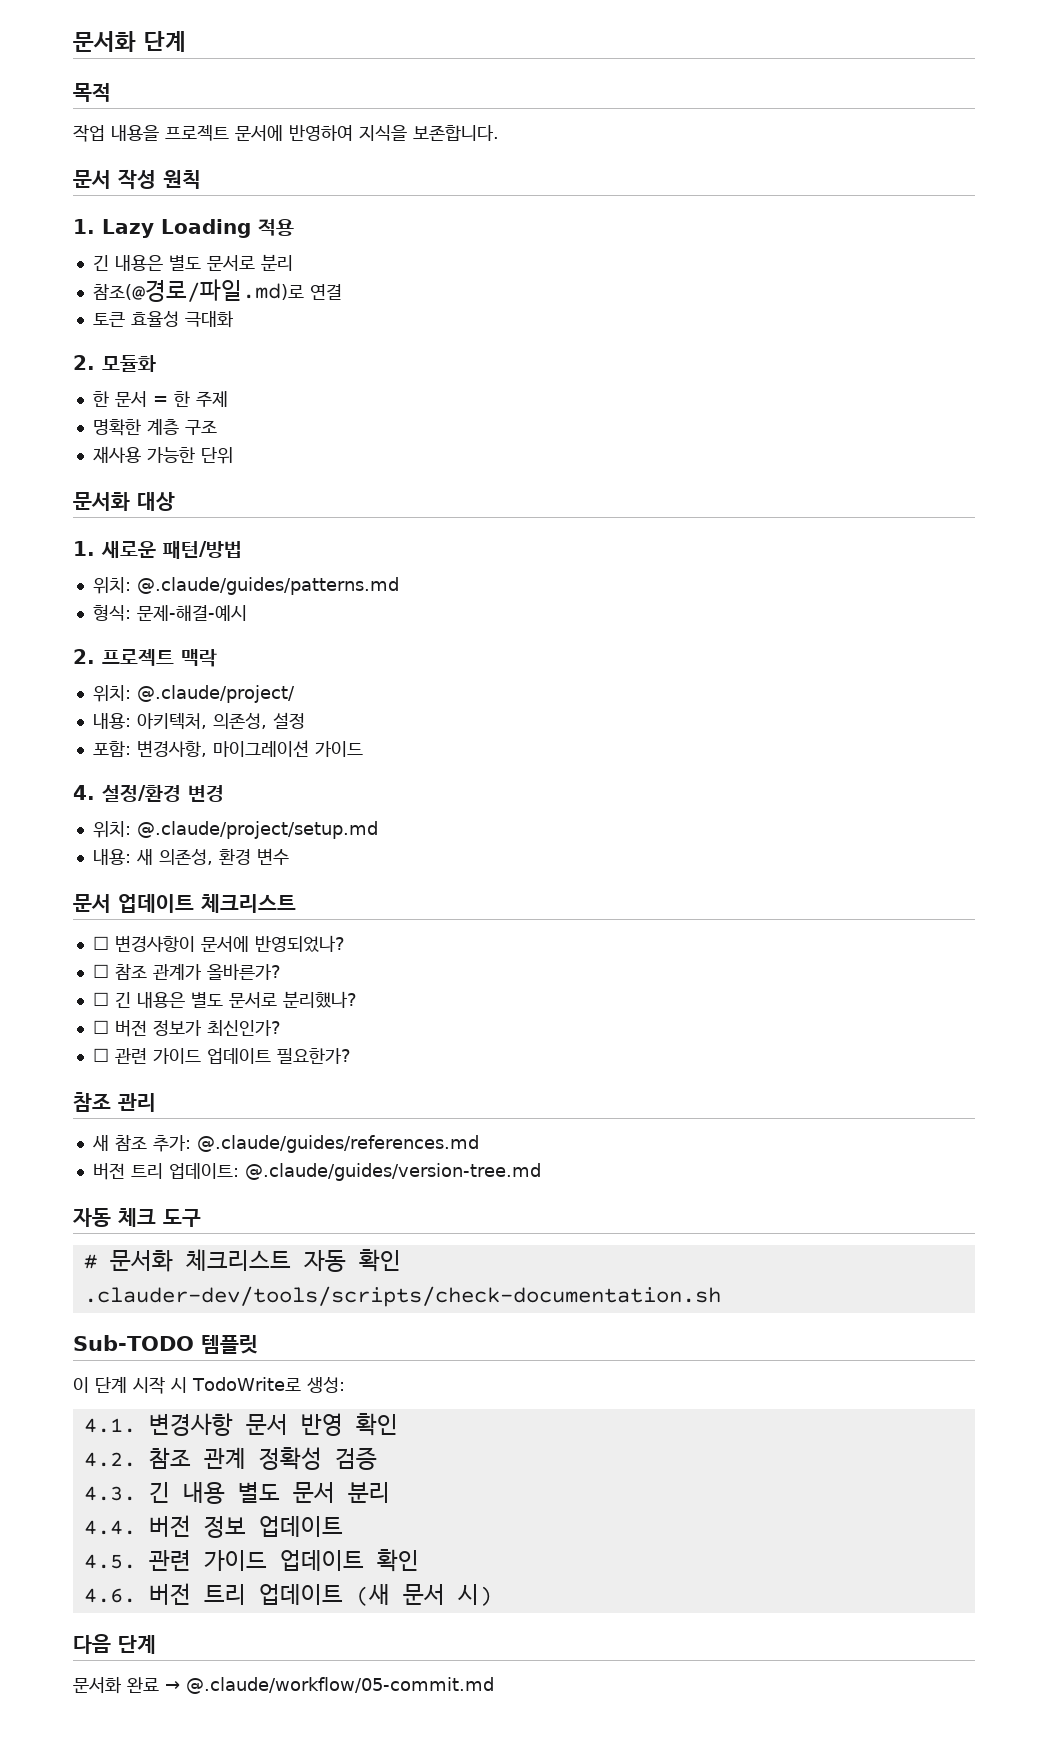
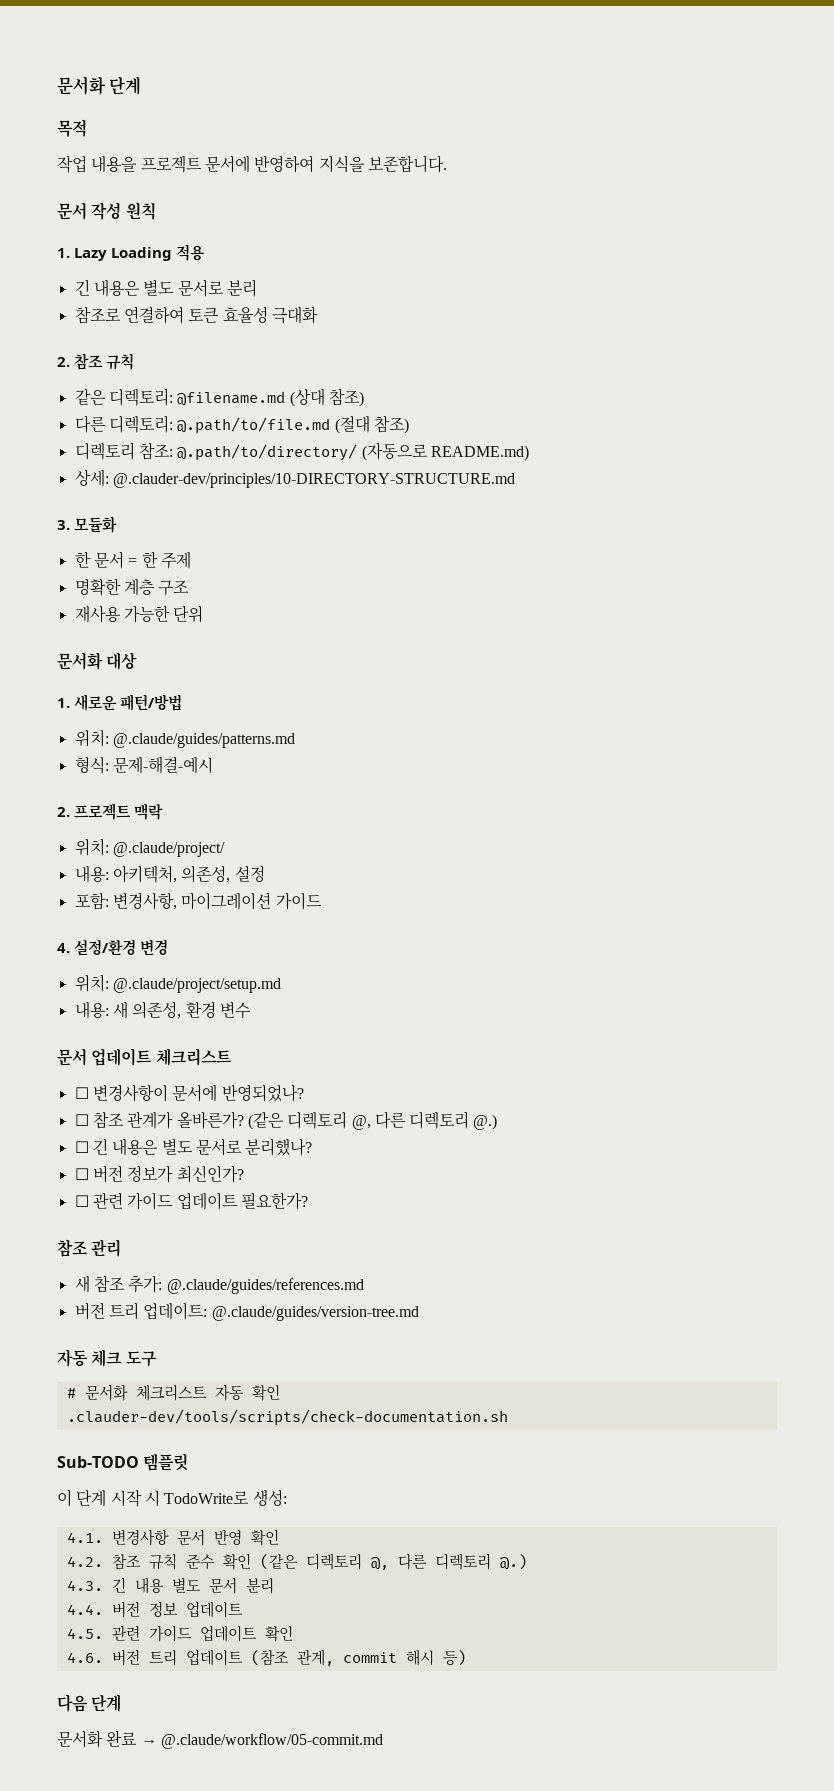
[92,279,342,302] 참조(@경로/파일.md)로 연결 // -> [74,306,184,324] 참조로 연결하여
(95, 362) none -> [74,353,135,370] [74,388,364,407] [74,415,409,434] [74,442,529,461] [74,469,515,488] [57,520,70,530] 참조 규칙 // 같은 디렉토리: @filename.md (상대 참조) // 다른 디렉토리: @.path/to/file.md (절대 참조) // 디렉토리 참조: @.path/to/directory/ (자동으로 README.md) // 상세: @.clauder-dev/principles/10-DIRECTORY-STRUCTURE.md // 3.
(281, 971) none -> [247,1111,498,1130] (같은 디렉토리 @, 다른 디렉토리 @.)
[203,1447,377,1470] 관계 정확성 검증 -> [148,1553,527,1570] 규칙 준수 확인 (같은 디렉토리 @, 다른 디렉토리 @.)
[355,1584,492,1606] (새 문서 시) -> [250,1649,466,1666] (참조 관계, commit 해시 등)

